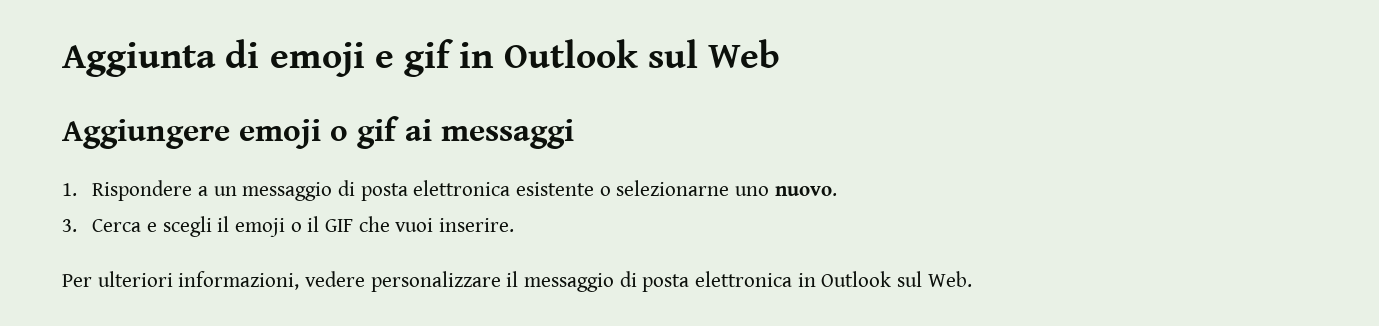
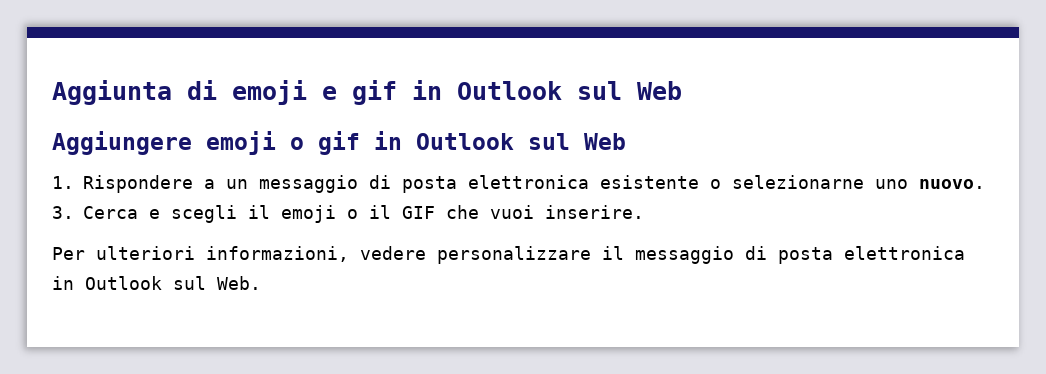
[405,119,574,149] ai messaggi -> [374,131,626,150] in Outlook sul Web

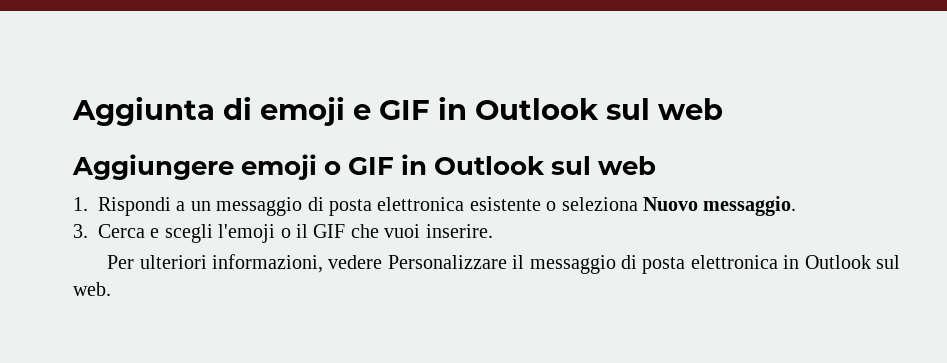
[352,80,682,105] gif in Outlook sul Web -> [379,96,723,120] GIF in Outlook sul web
[318,131,626,155] gif in Outlook sul Web -> [348,154,657,175] GIF in Outlook sul web
[83,175,193,193] Rispondere -> [98,197,171,216] Rispondi
[732,175,985,189] selezionarne uno nuovo. -> [561,196,797,216] seleziona Nuovo messaggio.
[248,205,336,223] il emoji -> [218,224,276,243] l'emoji
[437,246,591,264] personalizzare -> [387,255,507,269] Personalizzare
[217,276,261,290] Web. -> [73,282,111,296] web.

